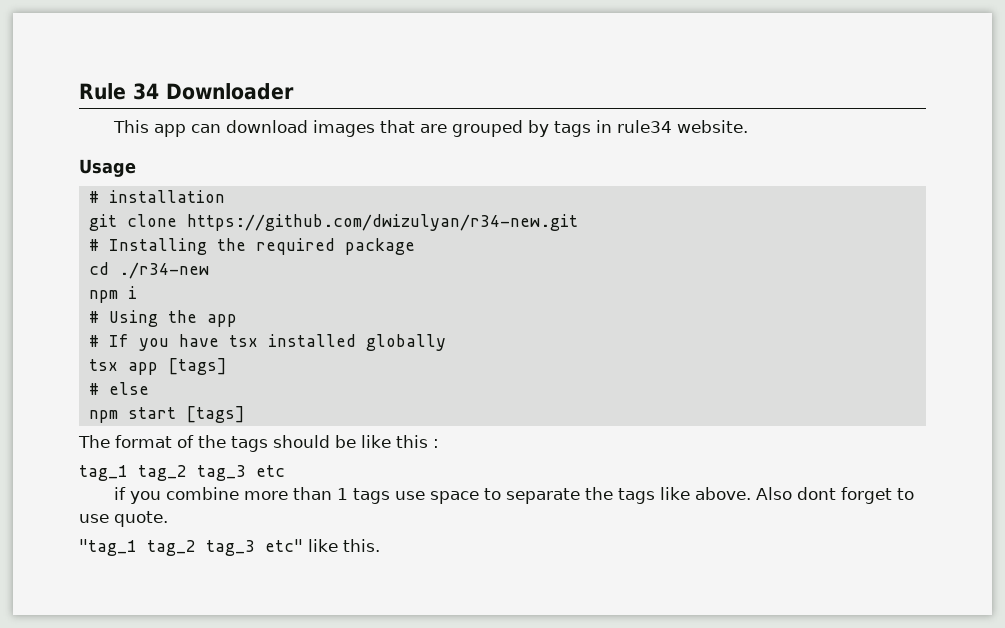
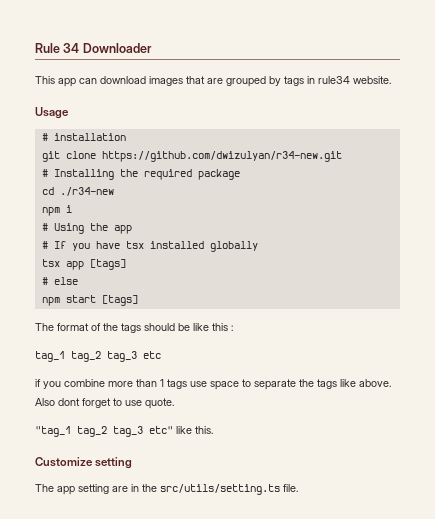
(380, 545) none -> [35,457,133,469] [35,484,298,495] // Customize setting // The app setting are in the src/utils/setting.ts file.

